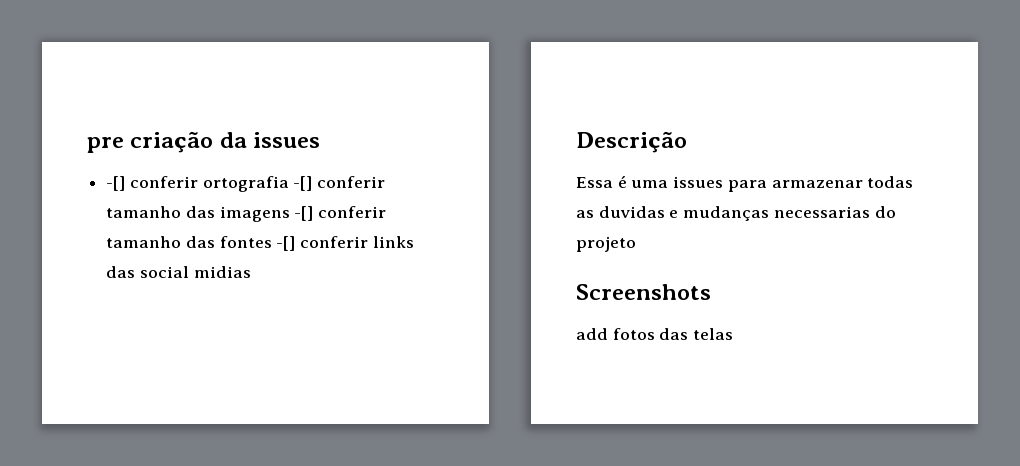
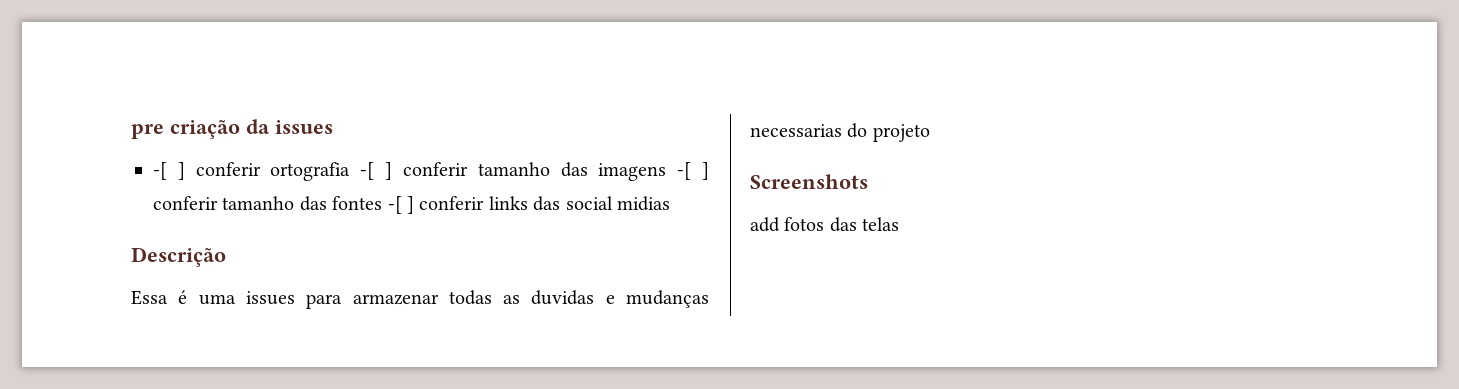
[106,176,313,192] -[] conferir ortografia -[] -> [153,162,393,181] -[ ] conferir ortografia -[ ]
[294,206,314,221] -[] -> [677,162,709,180] -[ ]
[276,236,296,251] -[] -> [387,196,414,214] -[ ]

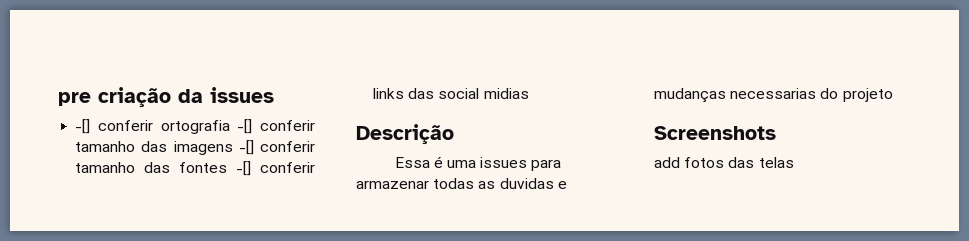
[153,162,393,181] -[ ] conferir ortografia -[ ] -> [75,119,253,134] -[] conferir ortografia -[]
[677,162,709,180] -[ ] -> [238,140,254,155] -[]
[387,196,414,214] -[ ] -> [236,161,252,176] -[]

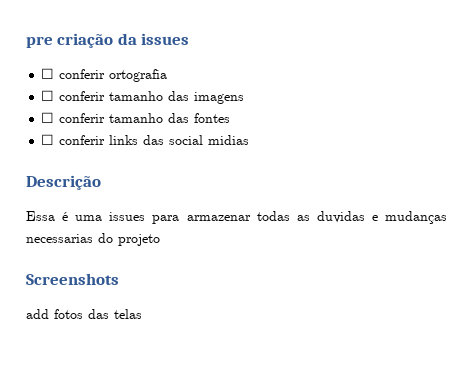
[75,119,91,134] -[] -> [41,68,55,79] ☐
[237,119,253,134] -[] -> [41,90,55,101] // ☐
[238,140,254,155] -[] -> [41,112,55,123] // ☐
[236,161,252,176] -[] -> [41,134,55,145] // ☐

